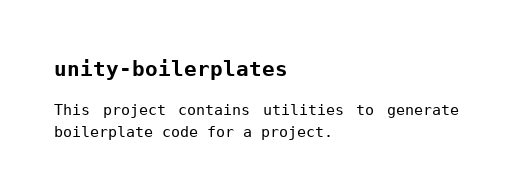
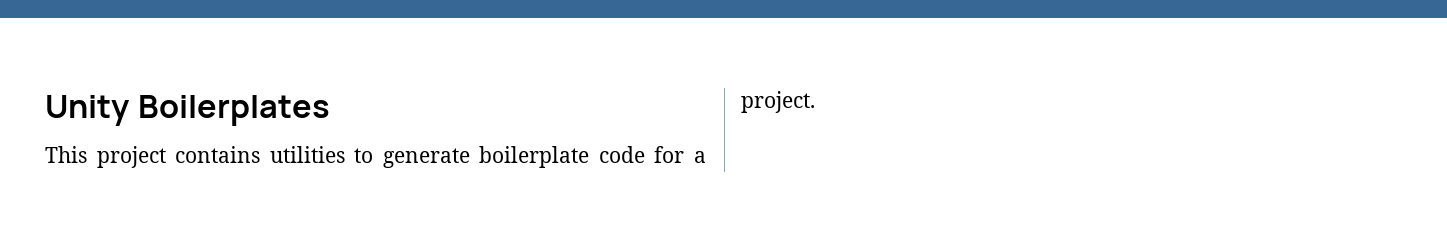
[54,59,288,80] unity-boilerplates -> [45,95,330,126] Unity Boilerplates

